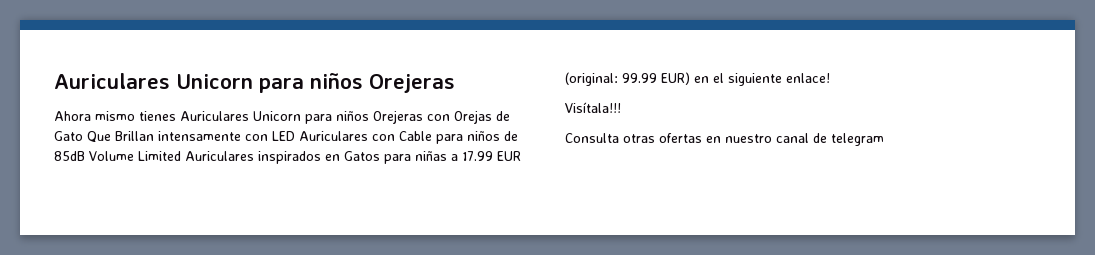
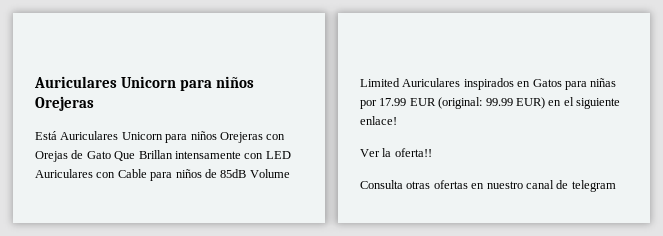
[54,111,176,121] Ahora mismo tienes -> [35,131,57,140] Está
[451,154,458,161] a -> [360,100,377,109] por
[565,102,621,113] Visítala!!! -> [360,148,432,157] Ver la oferta!!

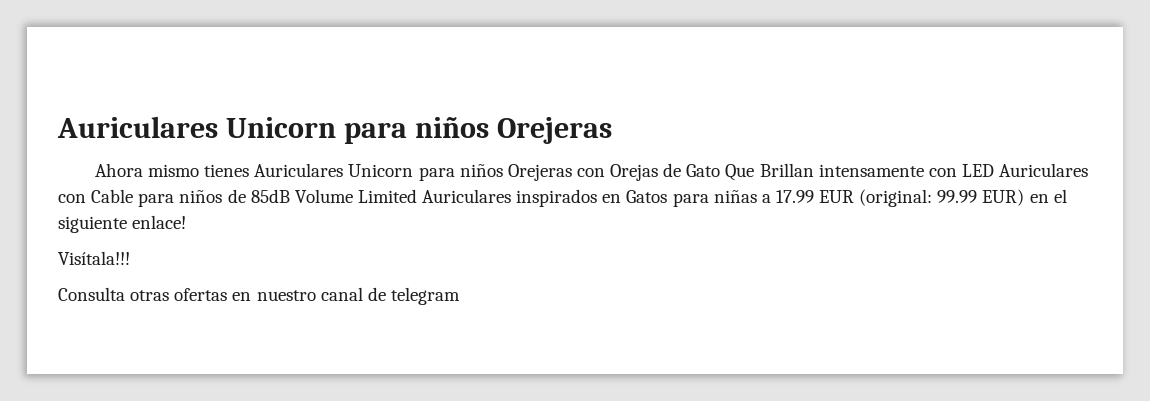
[35,131,57,140] Está -> [94,163,250,177] Ahora mismo tienes
[360,100,377,109] por -> [761,194,771,203] a
[360,148,432,157] Ver la oferta!! -> [58,251,130,265] Visítala!!!

